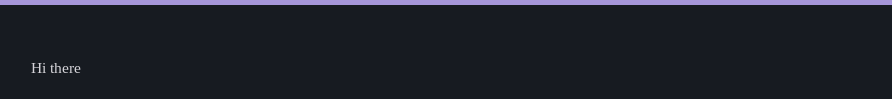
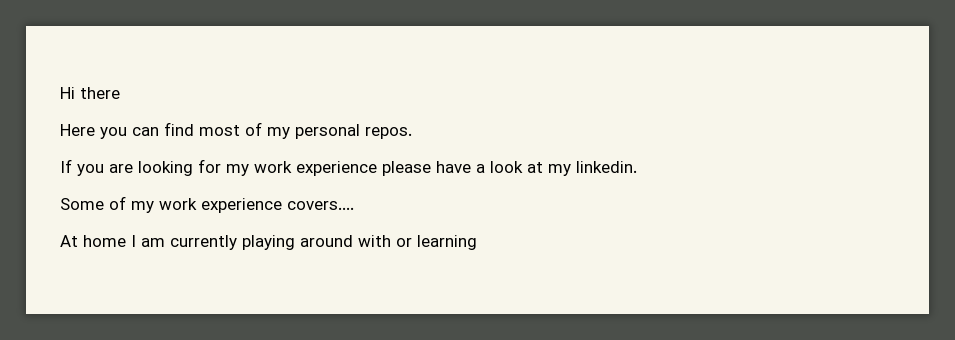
(82, 68) none -> [60,122,412,139] [60,159,637,176] [60,196,354,213] [60,235,477,250] // Here you can find most of my personal repos. // If you are looking for my work experience please have a look at my linkedin. // Some of my work experience covers.... // At home I am currently playing around with or learning

